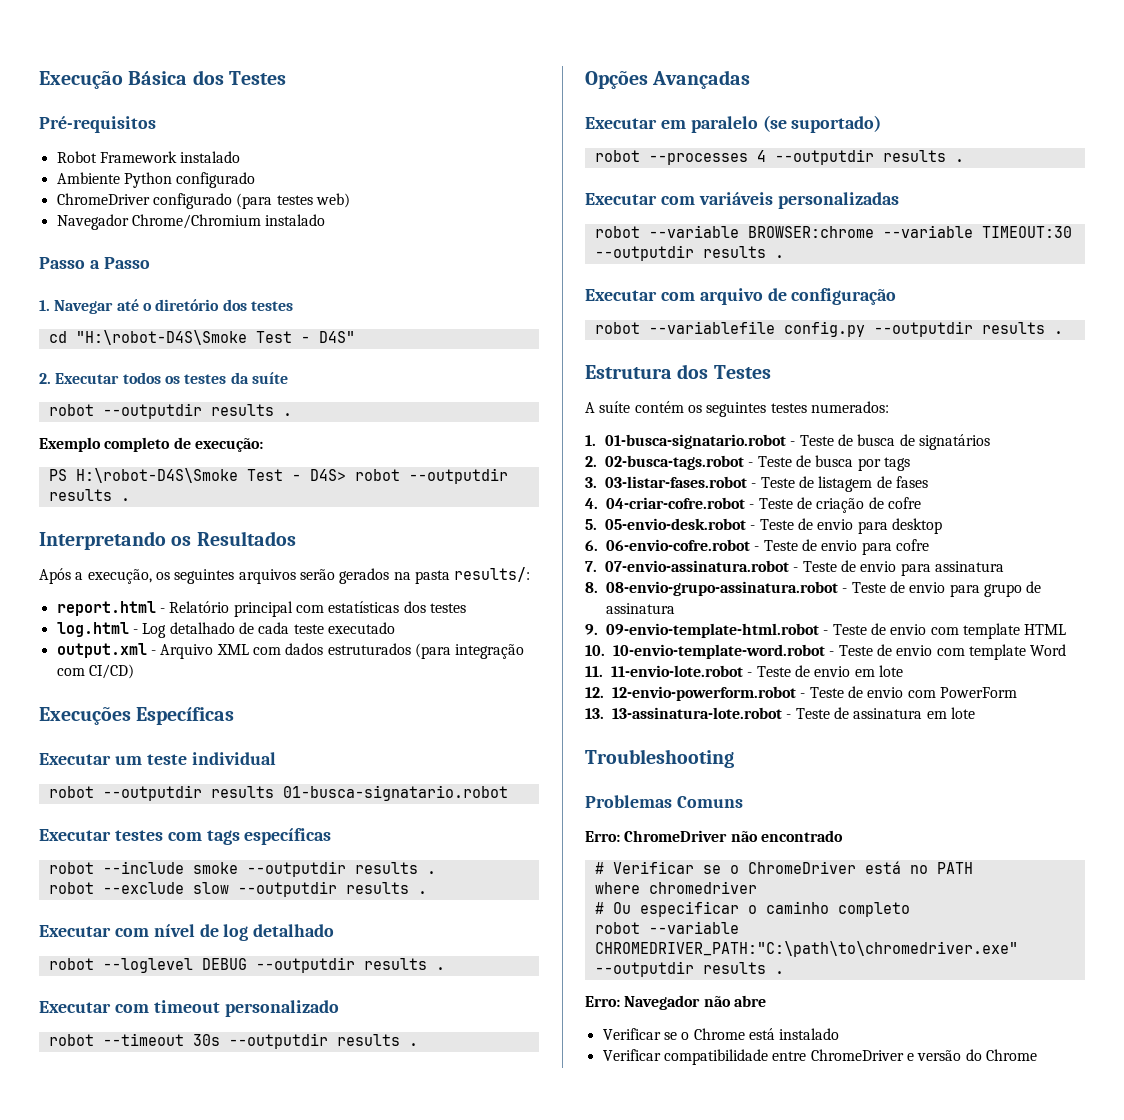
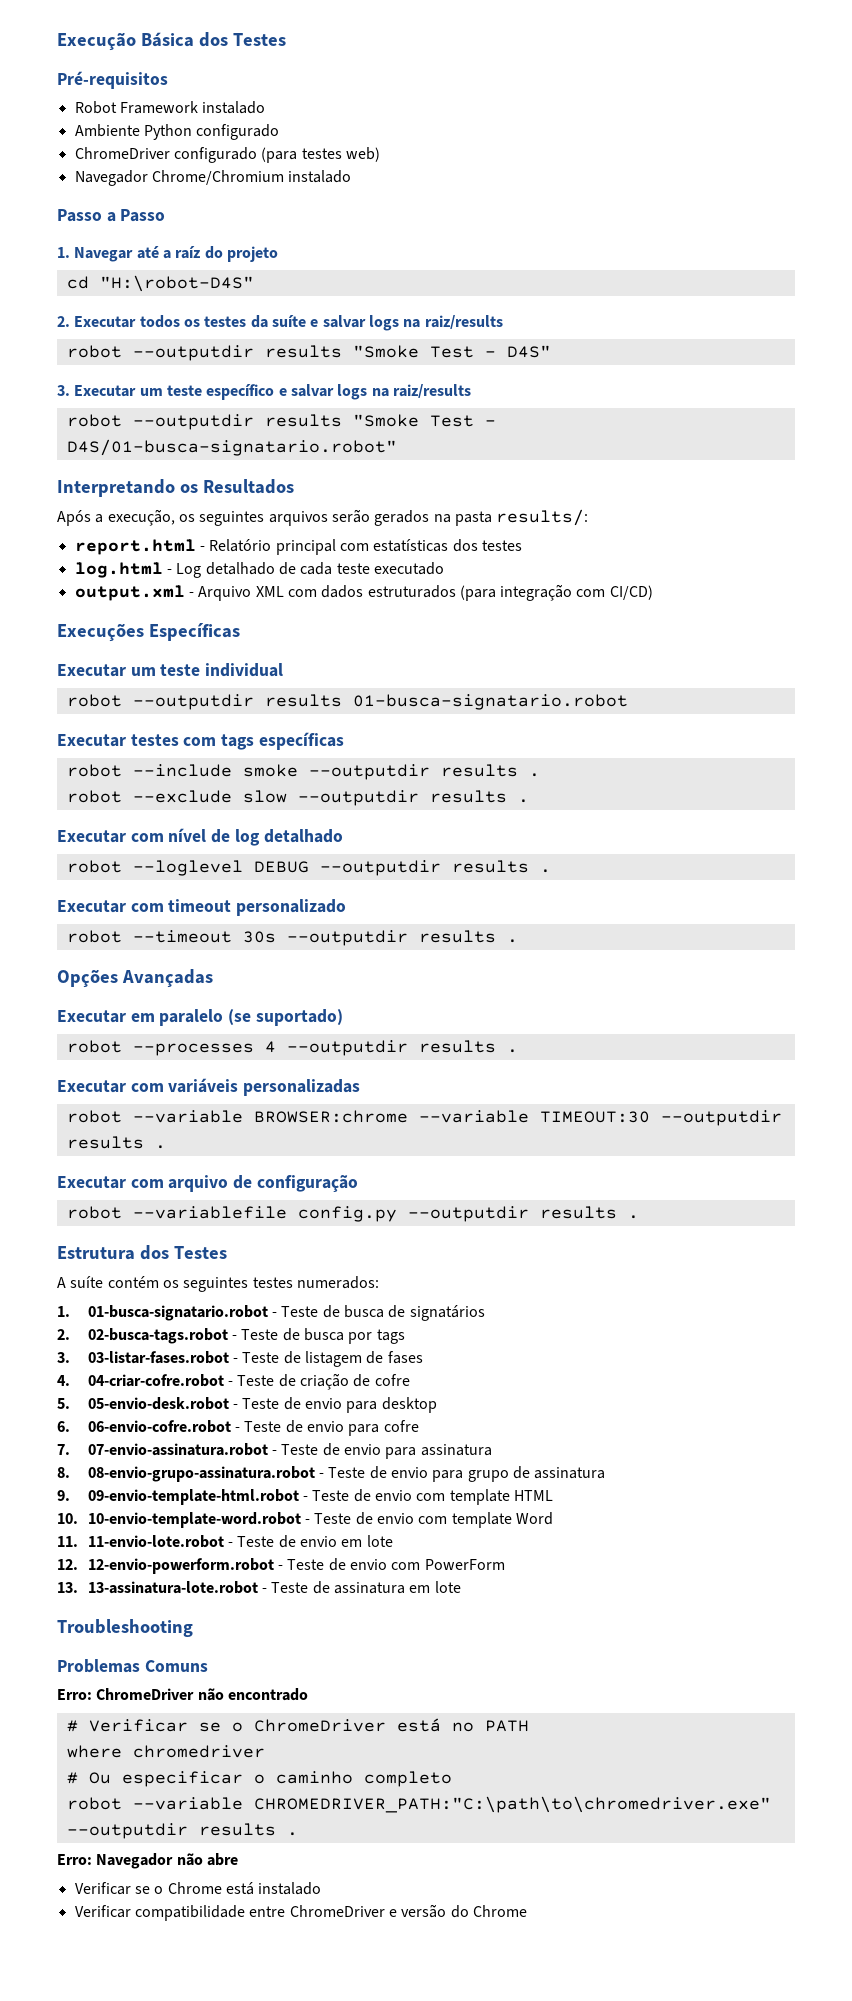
[142,299,293,311] [48,330,355,345] o diretório dos testes // cd "H:\robot-D4S\Smoke Test - D4S" -> [162,246,278,262] [66,275,254,292] a raíz do projeto // cd "H:\robot-D4S"
[48,403,292,419] [39,437,263,452] [48,468,508,484] [48,489,130,501] // robot --outputdir results . // Exemplo completo de execução: // PS H:\robot-D4S\Smoke Test - D4S> robot --outputdir results . -> [310,315,503,331] [66,345,551,361] [57,384,471,400] [66,414,496,430] [66,439,397,456] e salvar logs na raiz/results // robot --outputdir results "Smoke Test - D4S" // 3. Executar um teste específico e salvar logs na raiz/results // robot --outputdir results "Smoke Test - D4S/01-busca-signatario.robot"

